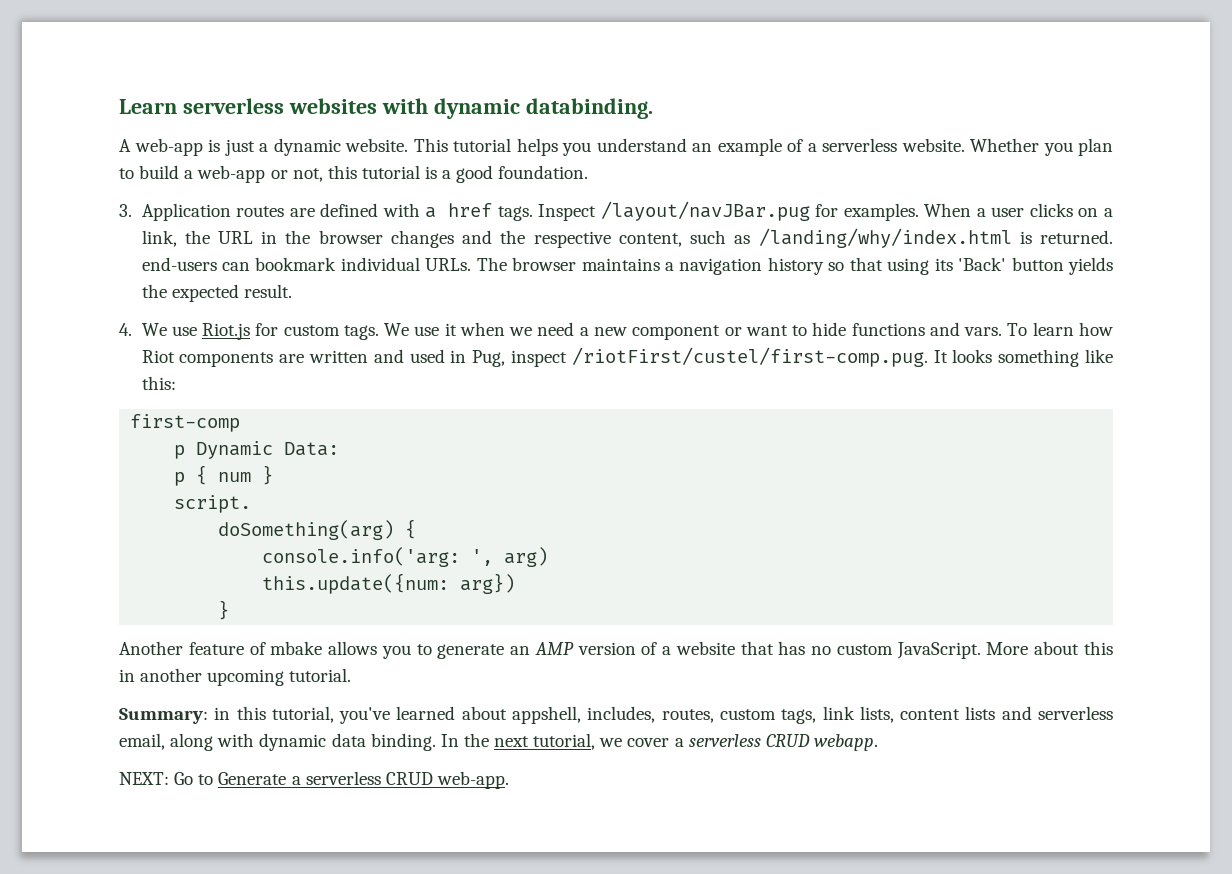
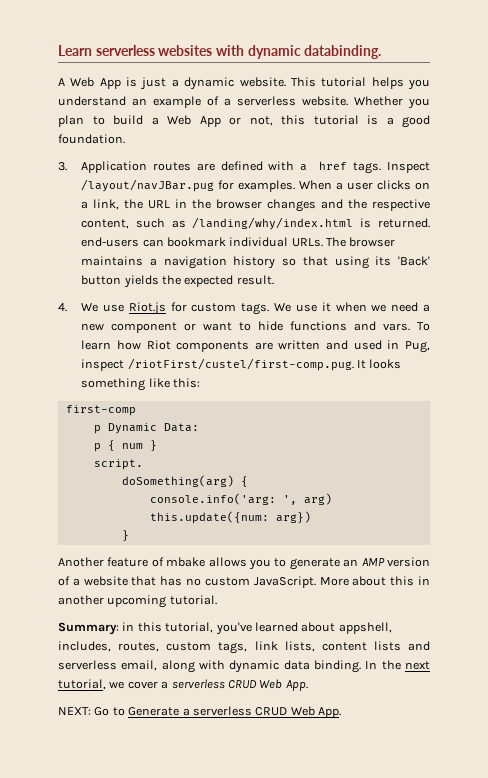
[134,138,203,156] web-app -> [70,77,121,89] Web App
[197,165,266,183] web-app -> [167,115,221,127] Web App
[813,734,878,751] webapp. -> [259,679,308,691] Web App.
[436,771,509,789] web-app. -> [290,706,341,718] Web App.

